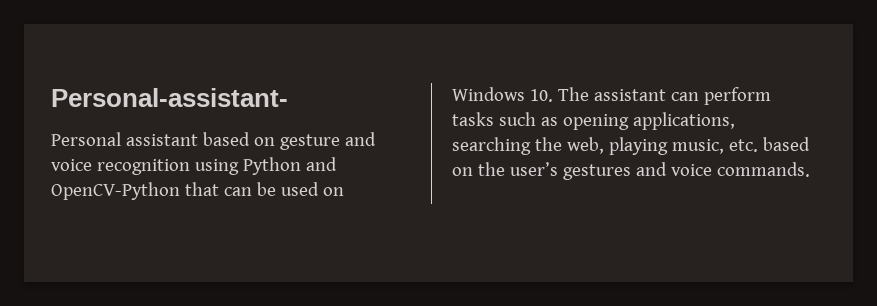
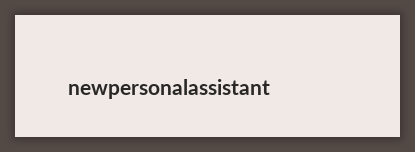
[51,88,288,107] [51,132,376,150] [51,157,337,175] [51,182,344,200] [452,87,771,105] [452,112,735,130] [452,137,810,155] [452,162,810,180] Personal-assistant- // Personal assistant based on gesture and voice recognition using Python and OpenCV-Python that can be used on Windows 10. The assistant can perform tasks such as opening applications, searching the web, playing music, etc. based on the user’s gestures and voice commands. -> [68,79,270,99] newpersonalassistant

